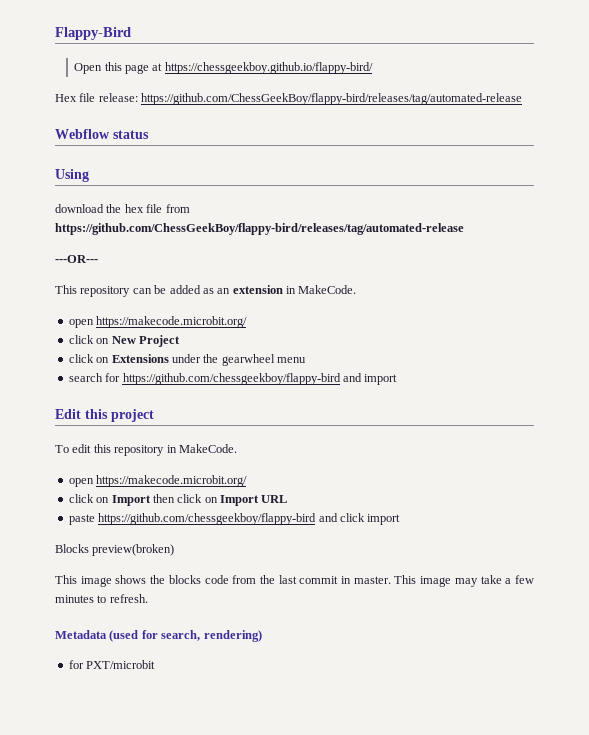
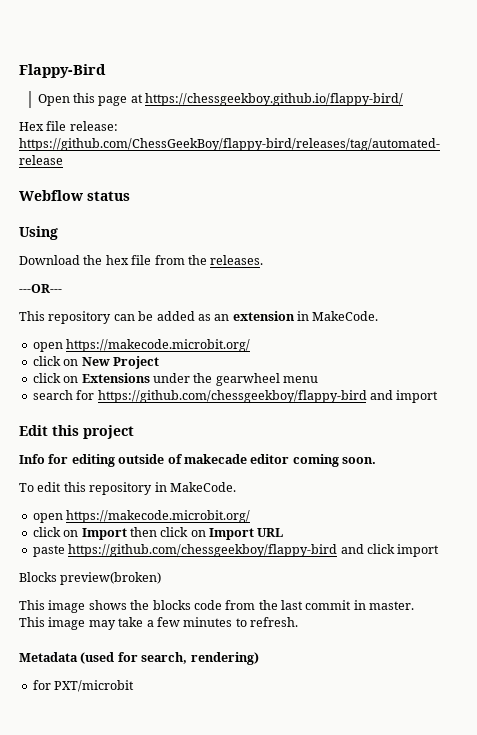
[55,204,104,213] download -> [19,255,80,265] Download
[55,223,464,235] https://github.com/ChessGeekBoy/flappy-bird/releases/tag/automated-release -> [187,255,264,265] the releases.
(154, 415) none -> [19,454,376,467] // Info for editing outside of makecade editor coming soon.
(391, 580) none -> (415, 605) //

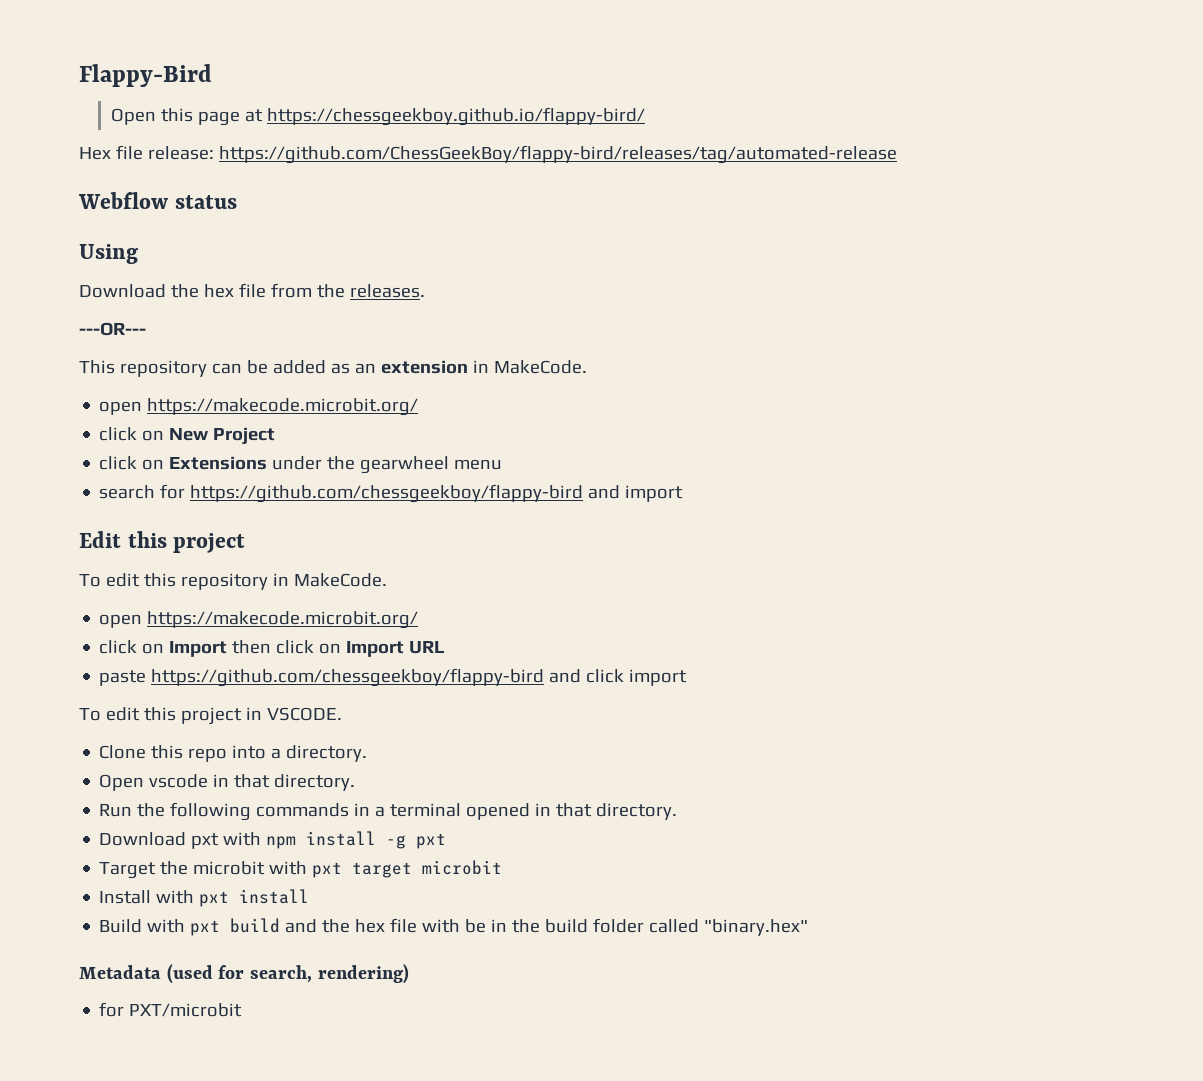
[19,454,376,467] // Info for editing outside of makecade editor coming soon. -> (246, 543) none
[19,572,162,585] [19,600,415,613] [19,617,298,630] Blocks preview(broken) // This image shows the blocks code from the last commit in master. // This image may take a few minutes to refresh. -> [79,707,342,725] [99,745,368,762] [99,774,356,791] [99,802,678,821] [99,831,447,849] [99,860,503,879] [99,889,310,907] [99,918,809,936] To edit this project in VSCODE. // Clone this repo into a directory. // Open vscode in that directory. // Run the following commands in a terminal opened in that directory. // Download pxt with npm install -g pxt // Target the microbit with pxt target microbit // Install with pxt install // Build with pxt build and the hex file with be in the build folder called "binary.hex"

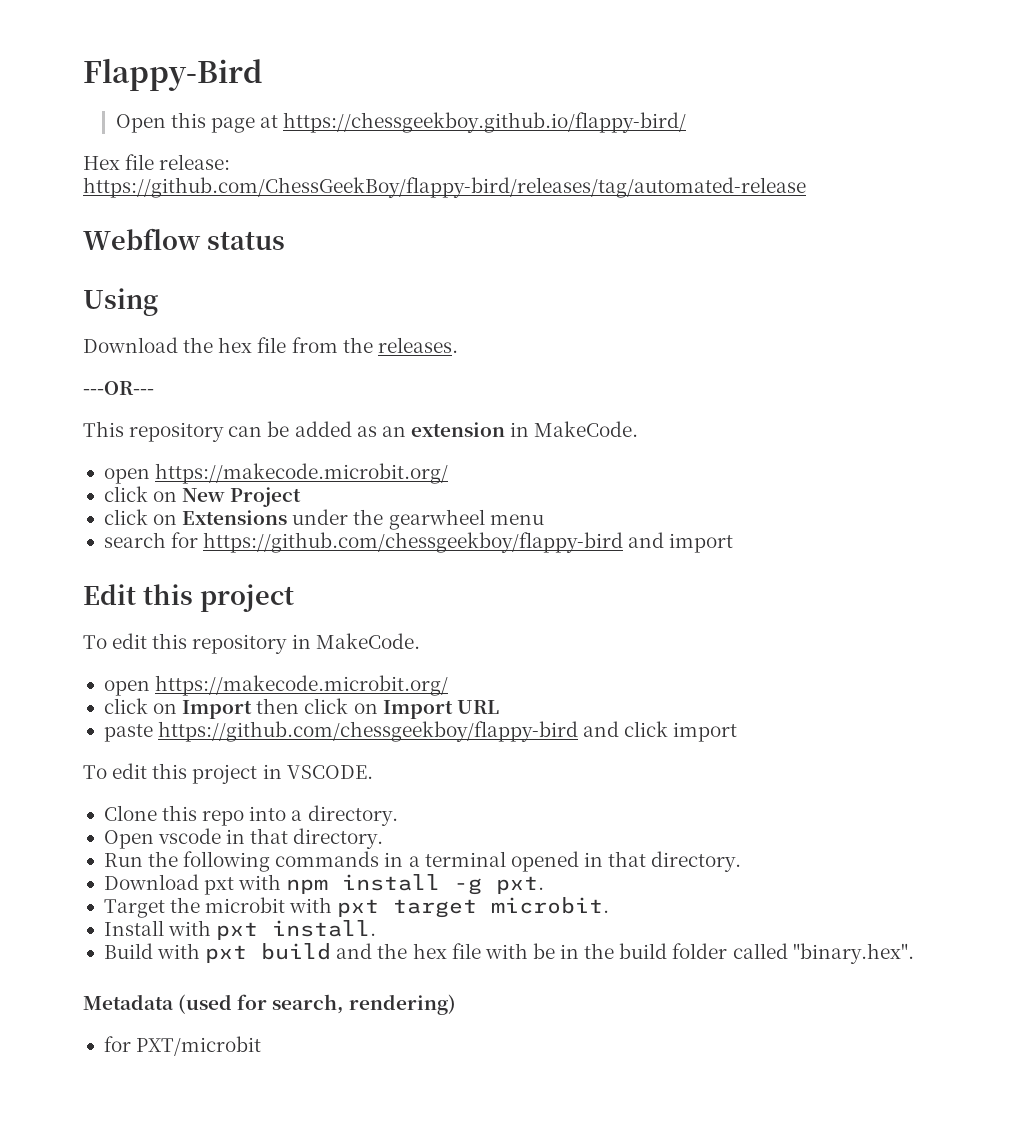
[416,833,447,849] pxt -> [496,876,545,894] pxt.
[422,860,503,875] microbit -> [491,897,610,914] microbit.
[239,889,310,904] install -> [272,920,377,937] install.
[704,919,809,936] "binary.hex" -> [792,943,914,964] "binary.hex".

